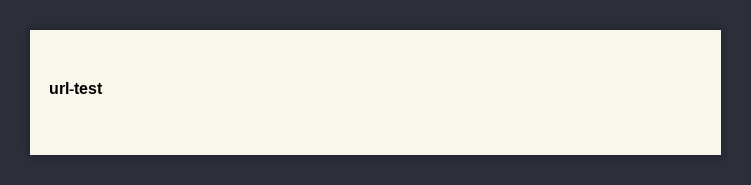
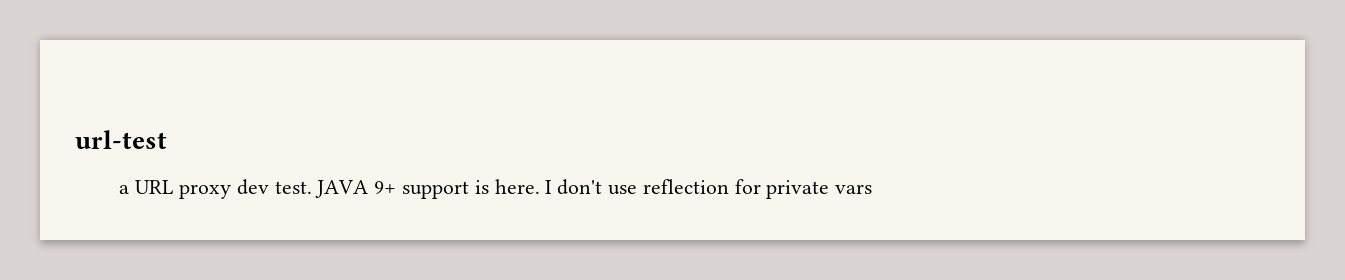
(103, 88) none -> [119,179,873,199] // a URL proxy dev test. JAVA 9+ support is here. I don't use reflection for private vars

